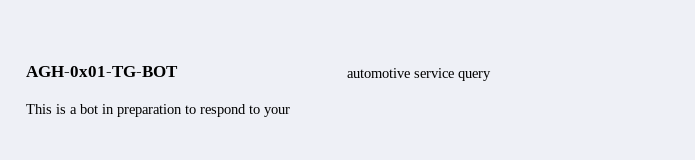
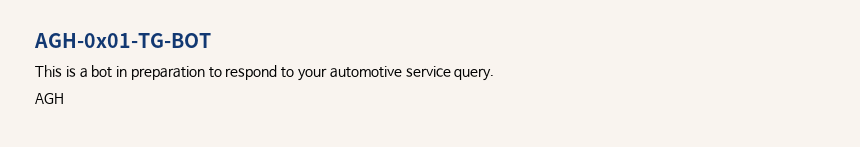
[458,71,491,81] query -> [454,68,495,81] [35,93,64,104] query. // AGH

